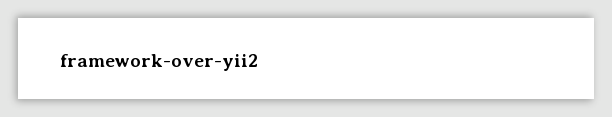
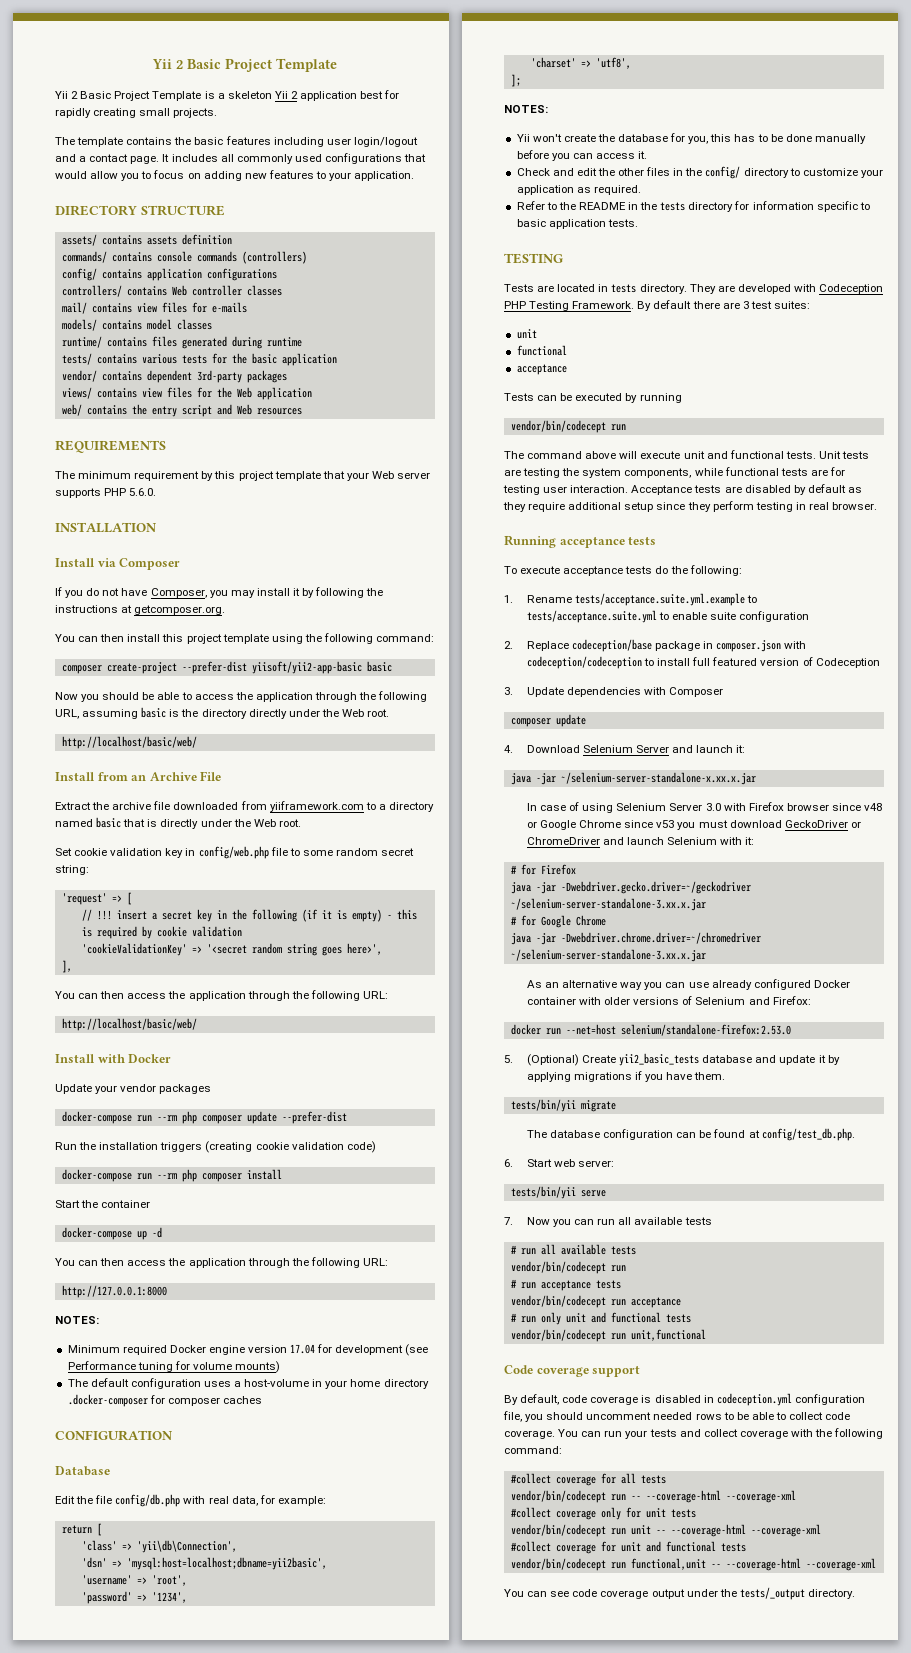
[60,54,258,71] framework-over-yii2 -> [152,58,337,72] [55,90,400,101] [55,108,218,118] [55,136,418,147] [55,153,427,164] [55,170,415,181] [55,205,225,216] [61,234,232,246] [61,251,307,264] [61,268,277,281] [61,285,282,297] [61,302,247,314] [61,319,212,331] [61,336,302,349] [61,353,337,366] [61,370,287,383] [61,387,312,400] [61,404,302,417] [55,440,166,453] [55,471,431,481] [55,488,157,498] [55,522,157,533] [55,558,181,570] [55,587,384,598] [55,605,226,615] [55,633,435,644] [61,661,392,674] [55,691,428,702] [55,707,390,719] [61,736,197,749] [55,771,222,781] [55,801,434,812] [55,817,301,829] [55,846,415,859] [55,865,89,875] [61,892,132,905] [81,909,417,922] [81,926,242,939] [81,943,382,956] [61,960,72,973] [55,990,388,1001] [61,1018,197,1031] [55,1054,172,1063] [55,1084,212,1094] [61,1111,347,1124] [55,1141,376,1153] [61,1169,282,1182] [55,1200,151,1208] [61,1227,162,1240] [55,1257,388,1268] [61,1285,167,1298] [55,1316,99,1324] [67,1344,429,1356] [67,1361,281,1373] [67,1378,429,1389] [67,1394,262,1407] [55,1430,173,1441] [55,1466,110,1476] [55,1494,326,1507] [61,1523,102,1536] [81,1540,237,1553] [81,1557,327,1570] [81,1575,187,1586] [81,1591,187,1604] [530,57,631,69] [510,74,521,87] [504,105,548,113] [516,133,866,144] [516,150,648,161] [516,166,883,179] [516,185,641,195] [516,201,870,212] [516,219,638,229] [504,253,563,264] [504,284,884,294] [504,300,810,311] [516,329,537,339] [516,345,567,356] [516,364,567,375] [504,393,682,403] [510,420,626,433] [504,450,870,459] [504,467,845,478] [503,484,862,495] [503,501,878,512] [504,535,657,548] [504,565,742,576] [504,593,758,606] [526,610,810,623] [504,639,807,652] [526,656,880,669] [504,687,724,697] [510,714,586,727] [504,745,746,753] [510,772,756,785] [526,802,883,813] [526,820,861,830] [526,837,755,845] [510,864,576,875] [510,881,751,894] [510,898,706,911] [510,915,606,928] [510,932,761,945] [510,949,706,962] [526,979,850,990] [526,996,811,1005] [510,1024,791,1036] [504,1053,840,1066] [526,1071,726,1082] [510,1099,616,1112] [526,1128,855,1141] [504,1159,615,1167] [510,1186,606,1199] [504,1217,712,1227] [510,1244,636,1255] [510,1261,626,1274] [510,1279,621,1291] [510,1295,681,1308] [510,1312,691,1325] [510,1329,706,1342] [504,1365,641,1377] [504,1393,865,1406] [503,1411,851,1422] [504,1428,884,1439] [504,1446,562,1454] [510,1473,666,1486] [510,1490,796,1503] [510,1507,696,1520] [510,1524,821,1537] [510,1541,746,1554] [510,1558,876,1571] [504,1587,855,1600] Yii 2 Basic Project Template // Yii 2 Basic Project Template is a skeleton Yii 2 application best for rapidly creating small projects. // The template contains the basic features including user login/logout and a contact page. It includes all commonly used configurations that would allow you to focus on adding new features to your application. // DIRECTORY STRUCTURE // assets/ contains assets definition // commands/ contains console commands (controllers) // config/ contains application configurations // controllers/ contains Web controller classes // mail/ contains view files for e-mails // models/ contains model classes // runtime/ contains files generated during runtime // tests/ contains various tests for the basic application // vendor/ contains dependent 3rd-party packages // views/ contains view files for the Web application // web/ contains the entry script and Web resources // REQUIREMENTS // The minimum requirement by this project template that your Web server supports PHP 5.6.0. // INSTALLATION // Install via Composer // If you do not have Composer, you may install it by following the instructions at getcomposer.org. // You can then install this project template using the following command: // composer create-project --prefer-dist yiisoft/yii2-app-basic basic // Now you should be able to access the application through the following URL, assuming basic is the directory directly under the Web root. // http://localhost/basic/web/ // Install from an Archive File // Extract the archive file downloaded from yiiframework.com to a directory named basic that is directly under the Web root. // Set cookie validation key in config/web.php file to some random secret string: // 'request' => [ // // !!! insert a secret key in the following (if it is empty) - this is required by cookie validation // 'cookieValidationKey' => '<secret random string goes here>', // ], // You can then access the application through the following URL: // http://localhost/basic/web/ // Install with Docker // Update your vendor packages // docker-compose run --rm php composer update --prefer-dist // Run the installation triggers (creating cookie validation code) // docker-compose run --rm php composer install // Start the container // docker-compose up -d // You can then access the application through the following URL: // http://127.0.0.1:8000 // NOTES: // Minimum required Docker engine version 17.04 for development (see Performance tuning for volume mounts) // The default configuration uses a host-volume in your home directory .docker-composer for composer caches // CONFIGURATION // Database // Edit the file config/db.php with real data, for example: // return [ // 'class' => 'yii\db\Connection', // 'dsn' => 'mysql:host=localhost;dbname=yii2basic', // 'username' => 'root', // 'password' => '1234', // 'charset' => 'utf8', // ]; // NOTES: // Yii won't create the database for you, this has to be done manually before you can access it. // Check and edit the other files in the config/ directory to customize your application as required. // Refer to the README in the tests directory for information specific to basic application tests. // TESTING // Tests are located in tests directory. They are developed with Codeception PHP Testing Framework. By default there are 3 test suites: // unit // functional // acceptance // Tests can be executed by running // vendor/bin/codecept run // The command above will execute unit and functional tests. Unit tests are testing the system components, while functional tests are for testing user interaction. Acceptance tests are disabled by default as they require additional setup since they perform testing in real browser. // Running acceptance tests // To execute acceptance tests do the following: // 1. Rename tests/acceptance.suite.yml.example to tests/acceptance.suite.yml to enable suite configuration // 2. Replace codeception/base package in composer.json with codeception/codeception to install full featured version of Codeception // 3. Update dependencies with Composer // composer update // 4. Download Selenium Server and launch it: // java -jar ~/selenium-server-standalone-x.xx.x.jar // In case of using Selenium Server 3.0 with Firefox browser since v48 or Google Chrome since v53 you must download GeckoDriver or ChromeDriver and launch Selenium with it: // # for Firefox // java -jar -Dwebdriver.gecko.driver=~/geckodriver ~/selenium-server-standalone-3.xx.x.jar // # for Google Chrome // java -jar -Dwebdriver.chrome.driver=~/chromedriver ~/selenium-server-standalone-3.xx.x.jar // As an alternative way you can use already configured Docker container with older versions of Selenium and Firefox: // docker run --net=host selenium/standalone-firefox:2.53.0 // 5. (Optional) Create yii2_basic_tests database and update it by applying migrations if you have them. // tests/bin/yii migrate // The database configuration can be found at config/test_db.php. // 6. Start web server: // tests/bin/yii serve // 7. Now you can run all available tests // # run all available tests // vendor/bin/codecept run // # run acceptance tests // vendor/bin/codecept run acceptance // # run only unit and functional tests // vendor/bin/codecept run unit,functional // Code coverage support // By default, code coverage is disabled in codeception.yml configuration file, you should uncomment needed rows to be able to collect code coverage. You can run your tests and collect coverage with the following command: // #collect coverage for all tests // vendor/bin/codecept run -- --coverage-html --coverage-xml // #collect coverage only for unit tests // vendor/bin/codecept run unit -- --coverage-html --coverage-xml // #collect coverage for unit and functional tests // vendor/bin/codecept run functional,unit -- --coverage-html --coverage-xml // You can see code coverage output under the tests/_output directory.

